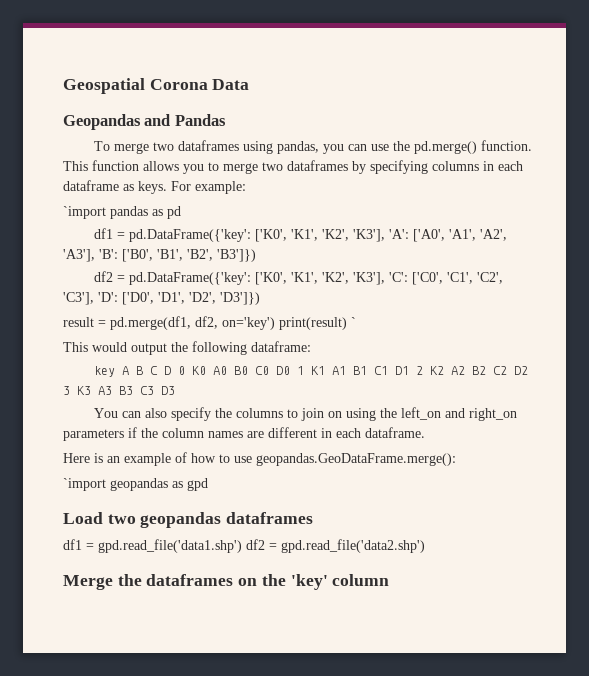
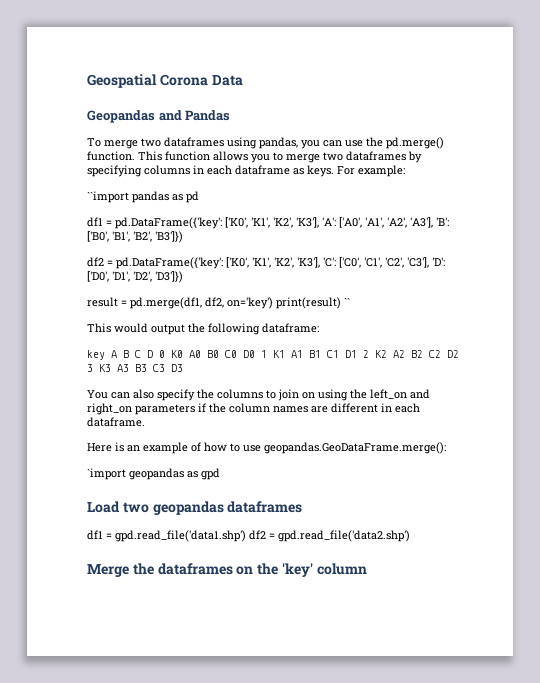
[63,206,106,219] `import -> [87,191,129,203] ``import
[351,317,356,327] ` -> [344,298,350,306] ``

